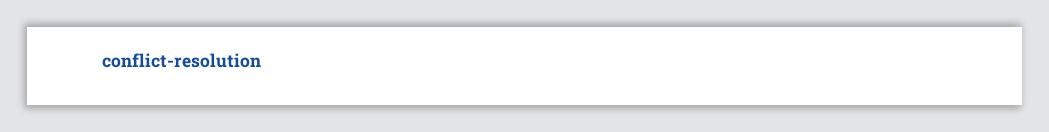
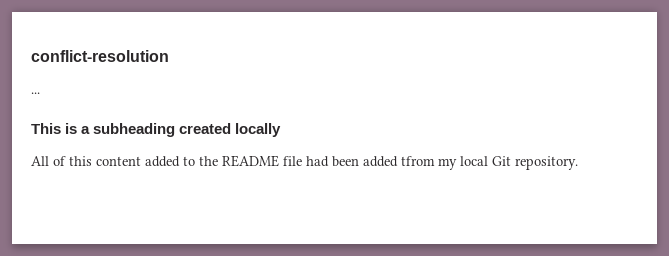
(261, 60) none -> [31,92,40,94] [31,123,282,137] [31,155,578,170] // ... // This is a subheading created locally // All of this content added to the README file had been added tfrom my local Git repository.

